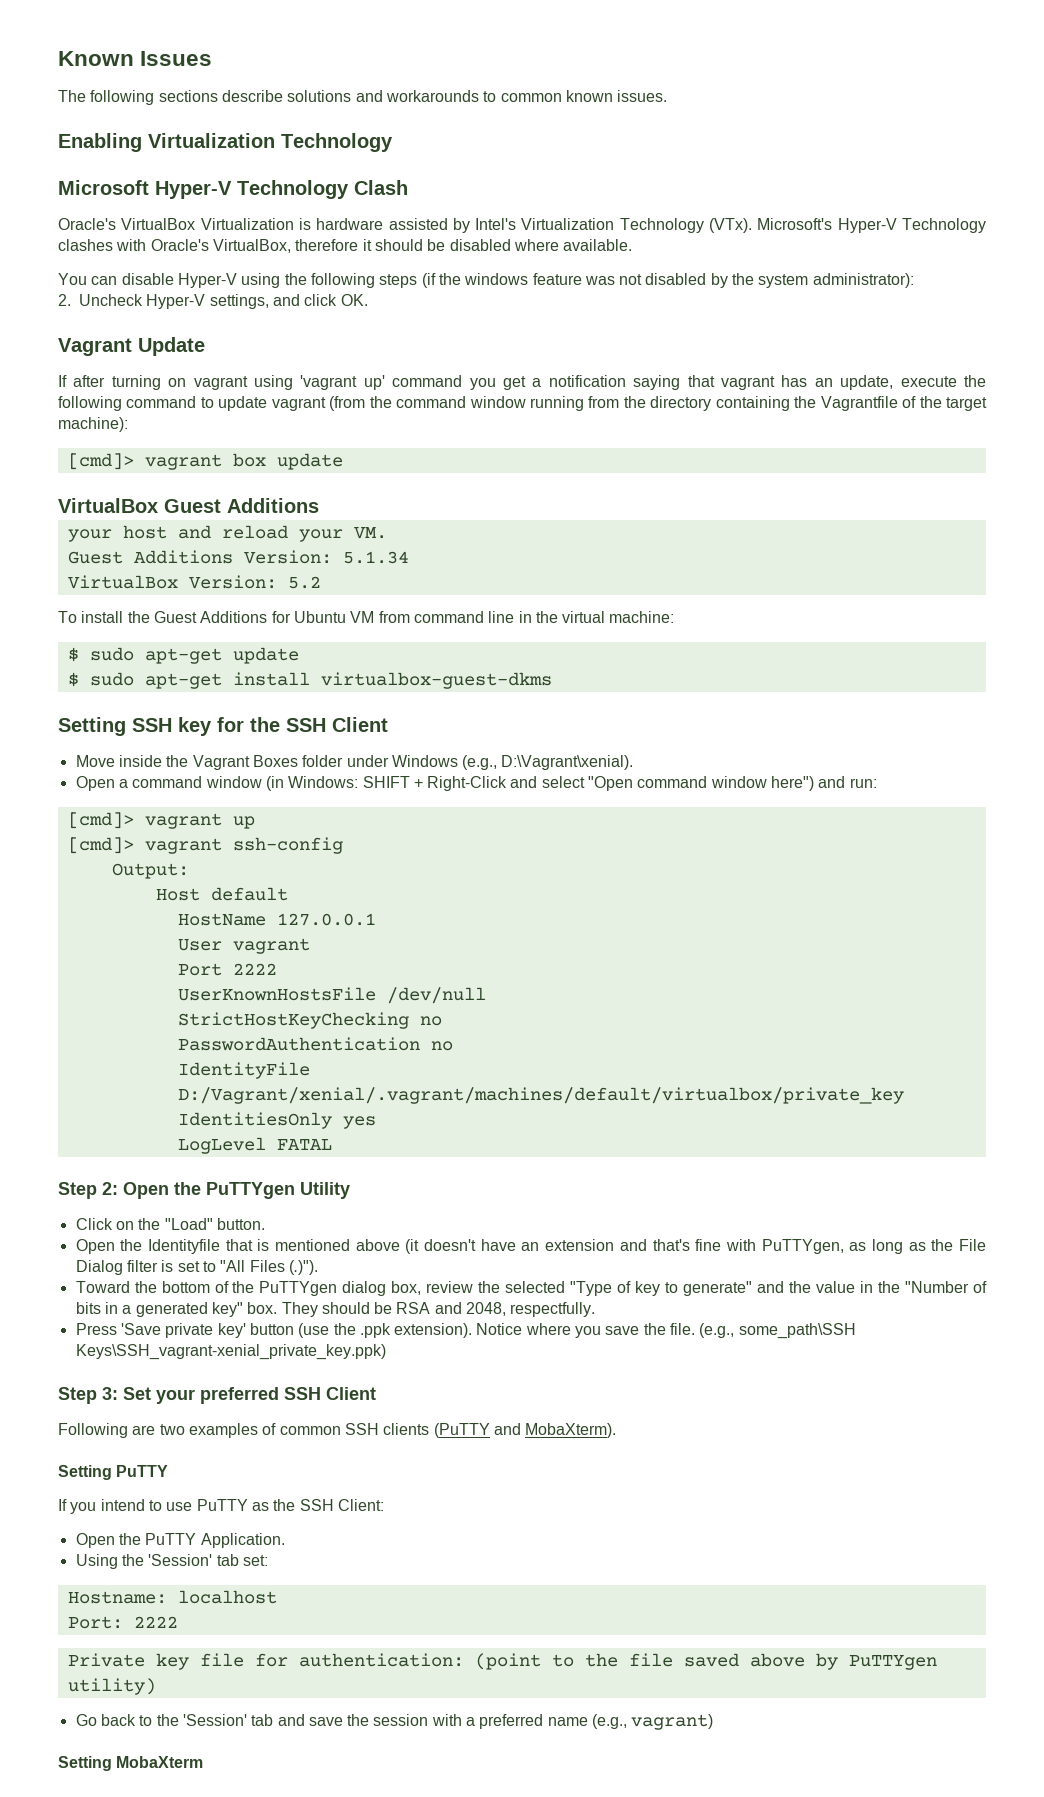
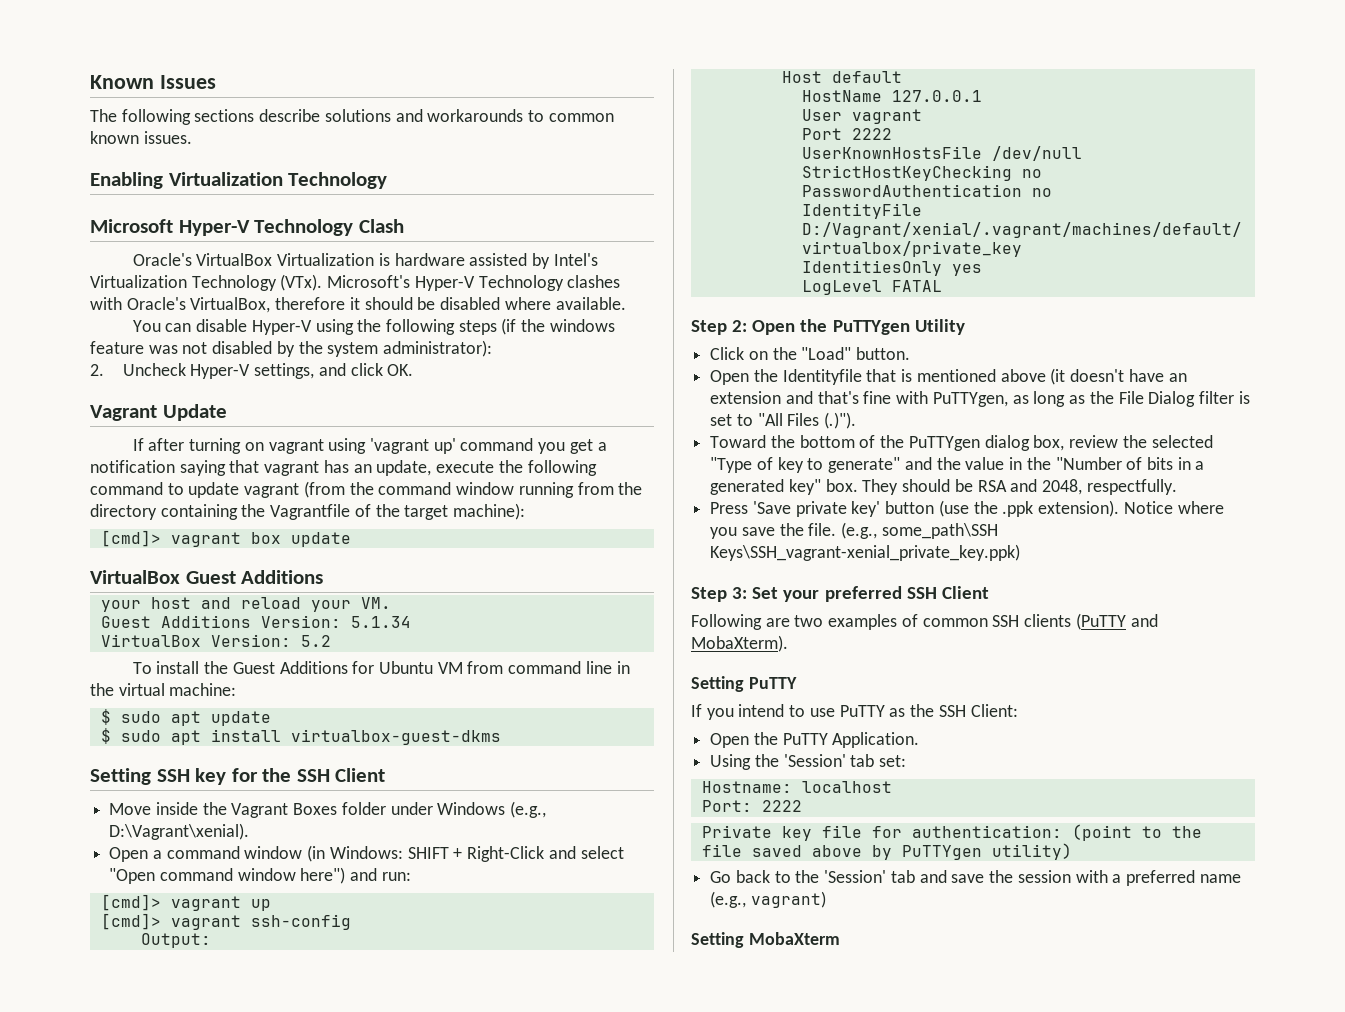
[144,648,222,664] apt-get -> [170,711,201,726] apt
[144,673,222,689] apt-get -> [170,730,201,745] apt

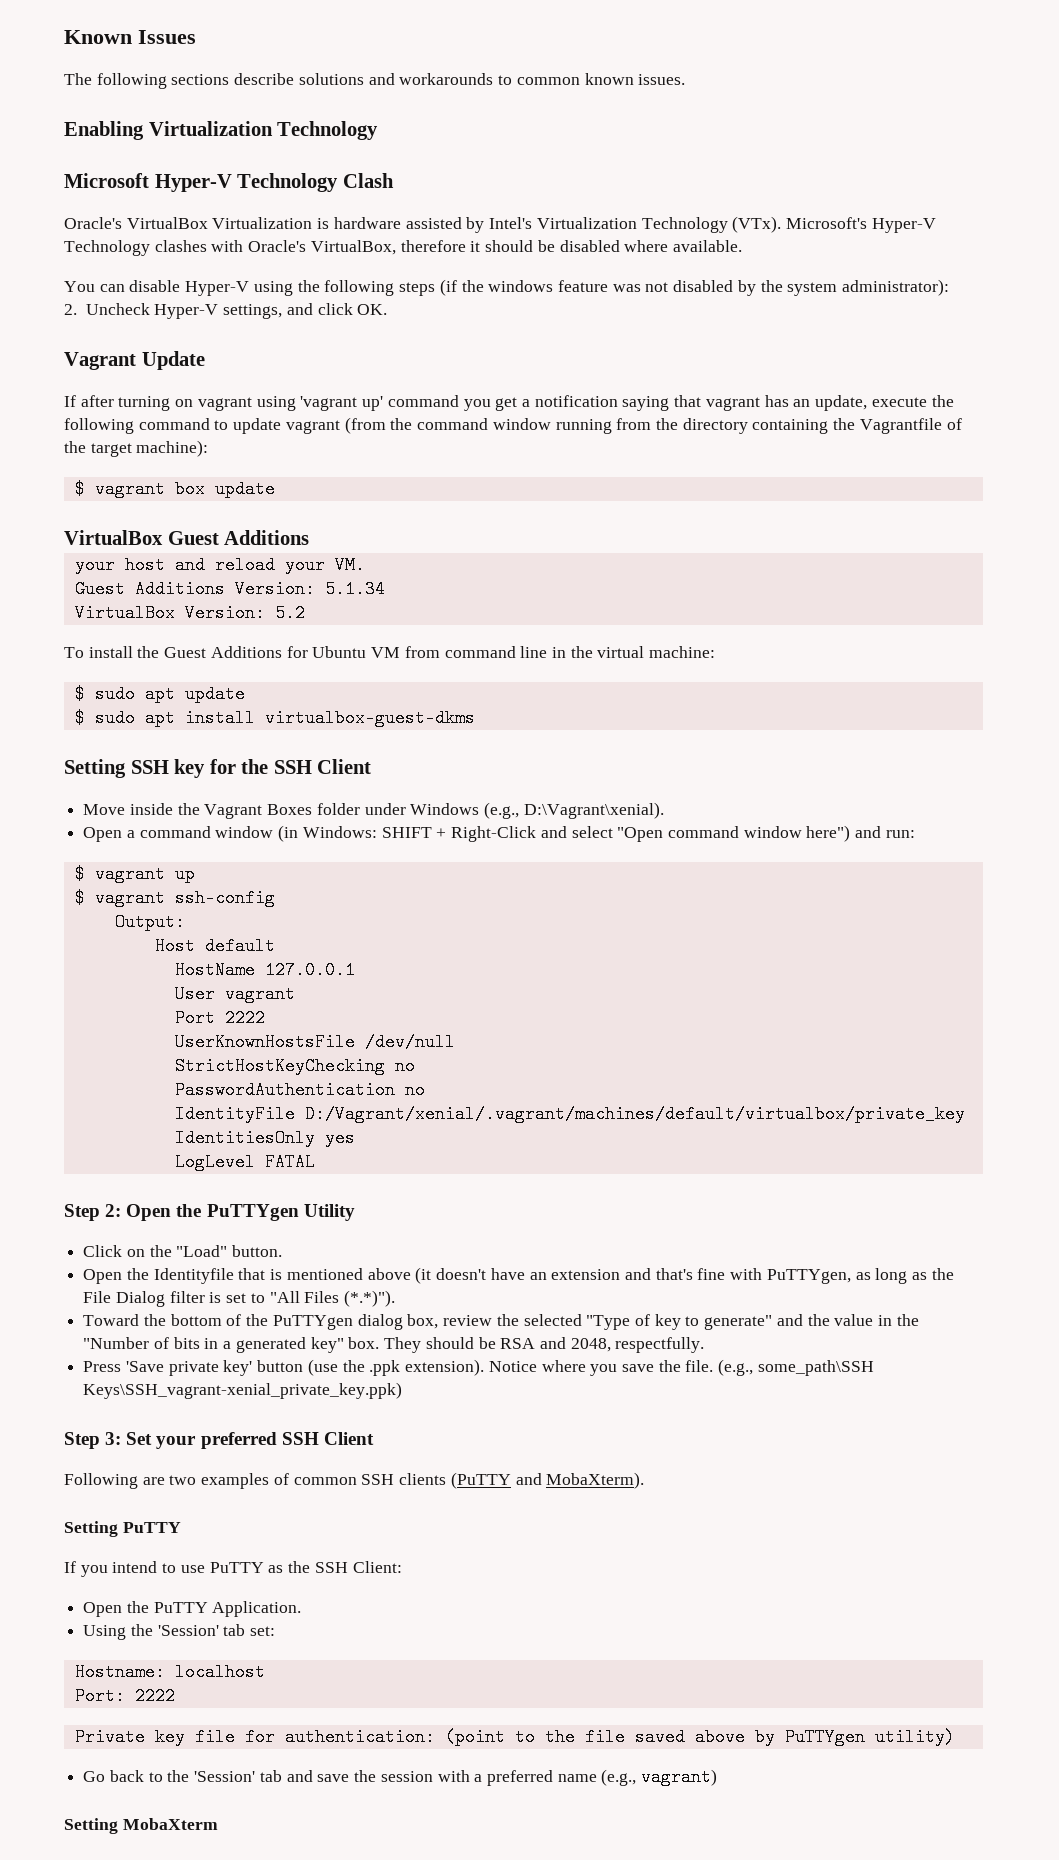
[100,530,161,547] [cmd]> -> [74,480,85,498] $
[100,894,161,911] [cmd]> -> [74,865,85,883] $
[100,913,161,930] [cmd]> -> [74,889,85,907] $
[824,412,857,429] (.)"). -> [344,1290,396,1307] (*.*)").

